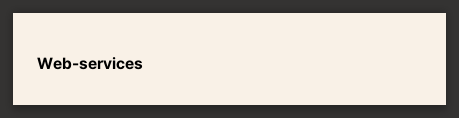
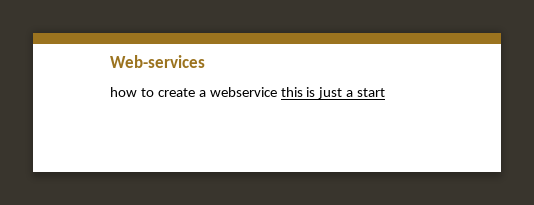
(143, 63) none -> [110,87,386,99] // how to create a webservice this is just a start

